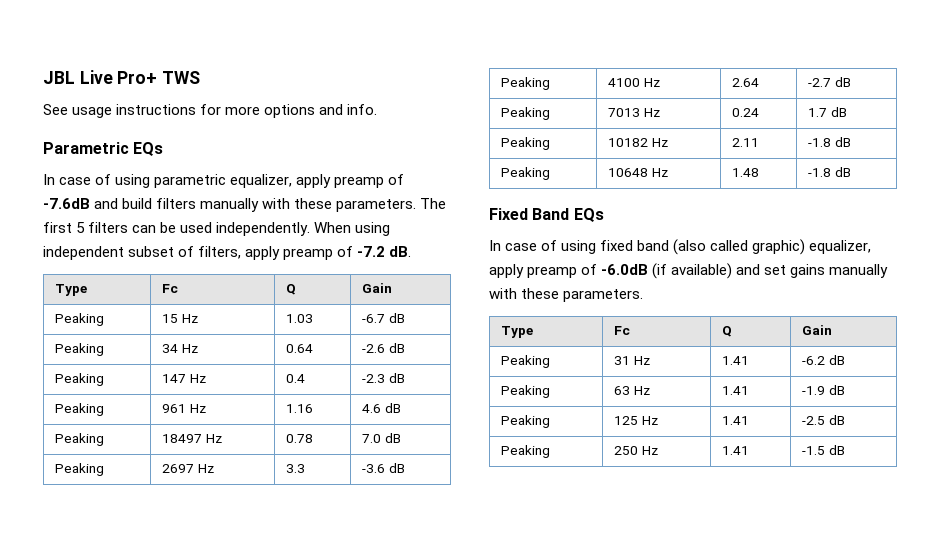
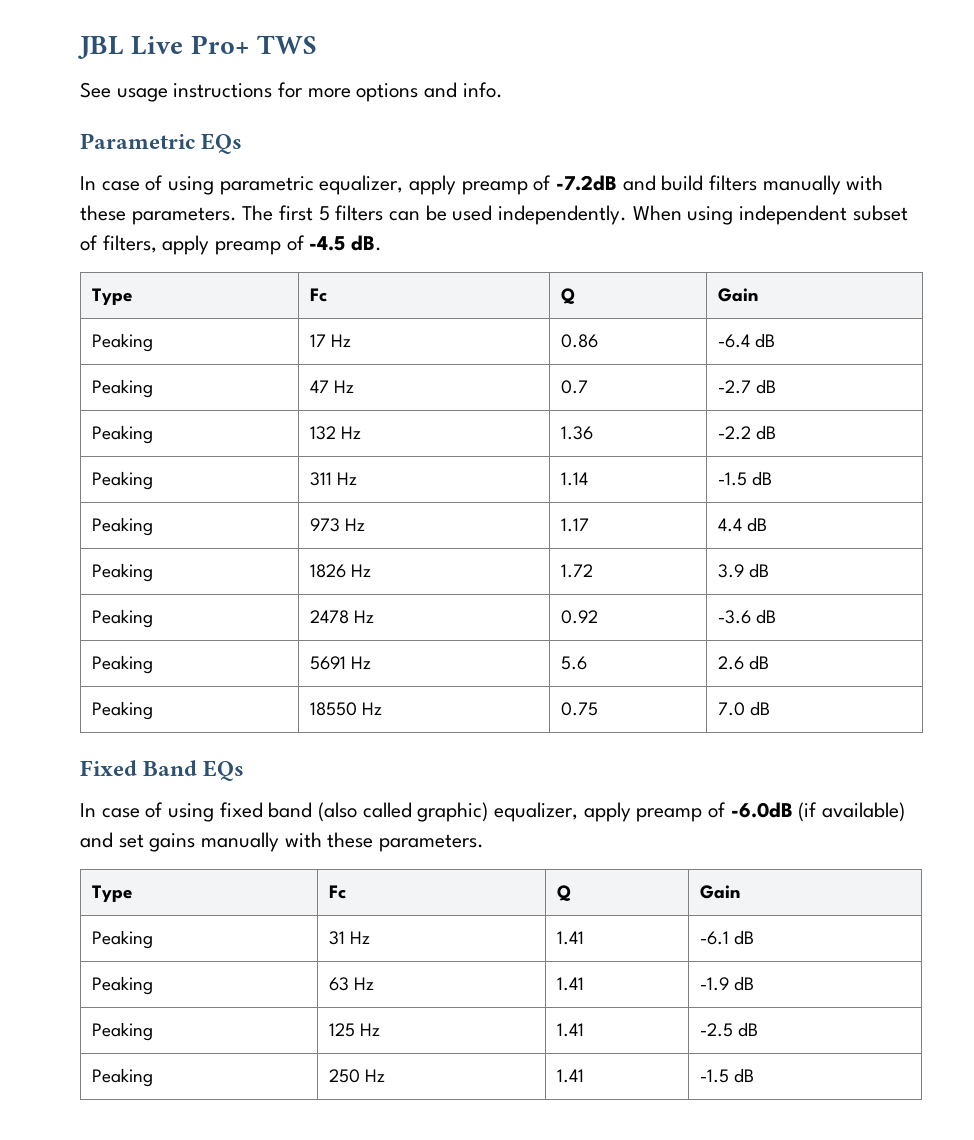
[43,198,90,209] -7.6dB -> [556,175,618,191] -7.2dB
[357,246,386,257] -7.2 -> [309,236,346,251] -4.5
[161,314,198,323] [285,314,313,323] [361,313,405,323] [54,343,104,356] [161,344,198,353] [285,344,313,353] [361,343,405,353] [54,373,104,386] [161,374,206,383] [285,374,305,383] [361,373,405,383] [54,403,104,416] [161,404,206,413] [285,404,313,413] [361,403,401,413] [54,433,104,446] [161,434,222,443] [285,434,313,443] [361,433,401,443] [54,463,104,476] [161,464,214,473] [285,464,305,473] 15 Hz | 1.03 | -6.7 dB // Peaking | 34 Hz | 0.64 | -2.6 dB // Peaking | 147 Hz | 0.4 | -2.3 dB // Peaking | 961 Hz | 1.16 | 4.6 dB // Peaking | 18497 Hz | 0.78 | 7.0 dB // Peaking | 2697 Hz | 3.3 -> [309,334,351,347] [560,334,598,348] [717,333,775,348] [91,379,153,398] [309,380,354,393] [560,380,588,394] [717,379,776,394] [91,425,153,444] [309,426,361,440] [560,426,593,440] [717,425,776,440] [91,471,153,490] [309,472,357,486] [560,472,588,486] [717,471,772,486] [91,517,153,536] [309,518,365,532] [560,518,589,532] [717,517,767,532] [91,563,153,582] [309,564,371,578] [560,564,593,578] [717,563,769,578] [91,609,153,628] [309,610,374,624] [560,610,598,624] 17 Hz | 0.86 | -6.4 dB // Peaking | 47 Hz | 0.7 | -2.7 dB // Peaking | 132 Hz | 1.36 | -2.2 dB // Peaking | 311 Hz | 1.14 | -1.5 dB // Peaking | 973 Hz | 1.17 | 4.4 dB // Peaking | 1826 Hz | 1.72 | 3.9 dB // Peaking | 2478 Hz | 0.92
[607,78,660,87] [731,78,759,87] [807,77,851,87] [500,107,550,120] [607,108,660,117] [731,108,759,117] [807,107,847,117] [500,137,550,150] [607,138,668,147] [731,138,759,147] [807,137,851,147] [500,167,550,180] [607,168,668,177] [731,168,759,177] [807,168,831,177] 4100 Hz | 2.64 | -2.7 dB // Peaking | 7013 Hz | 0.24 | 1.7 dB // Peaking | 10182 Hz | 2.11 | -1.8 dB // Peaking | 10648 Hz | 1.48 | -1.8 -> [309,656,371,670] [560,656,587,670] [717,655,769,670] [91,701,153,720] [309,702,382,716] [560,702,598,716] [717,702,745,716] 5691 Hz | 5.6 | 2.6 dB // Peaking | 18550 Hz | 0.75 | 7.0
[801,356,825,365] -6.2 -> [699,931,729,945] -6.1

